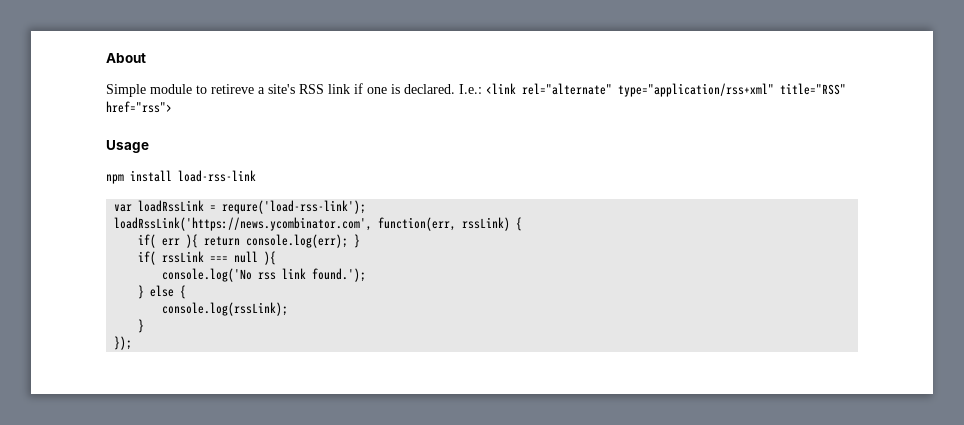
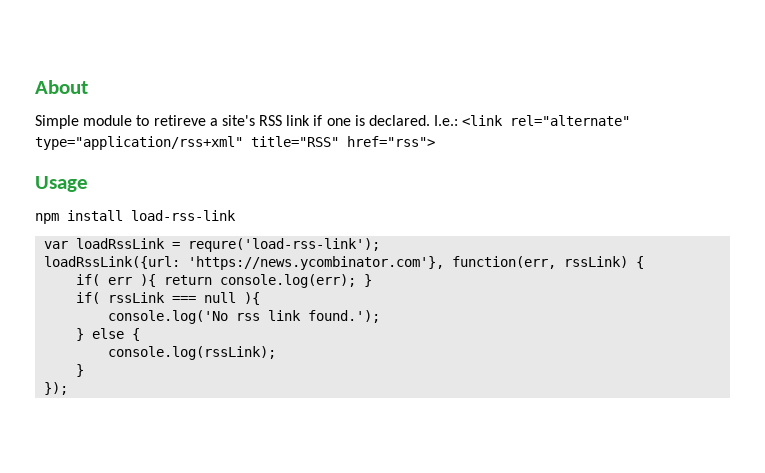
[114,217,373,231] loadRssLink('https://news.ycombinator.com', -> [44,256,445,270] loadRssLink({url: 'https://news.ycombinator.com'},

